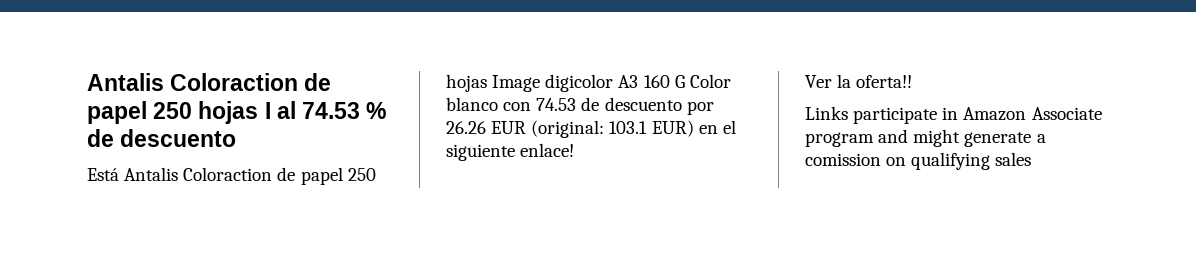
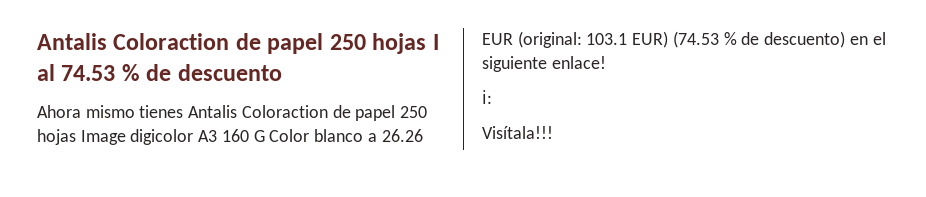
[87,168,119,181] Está -> [37,105,184,118] Ahora mismo tienes
[503,97,714,115] con 74.53 de descuento por -> [367,133,377,142] a
(694, 128) none -> [672,31,846,48] (74.53 % de descuento)
[805,74,913,88] [805,106,1102,124] [805,129,1046,147] [805,152,1032,170] Ver la oferta!! // Links participate in Amazon Associate program and might generate a comission on qualifying sales -> [482,90,492,104] [482,126,553,139] ℹ: // Visítala!!!

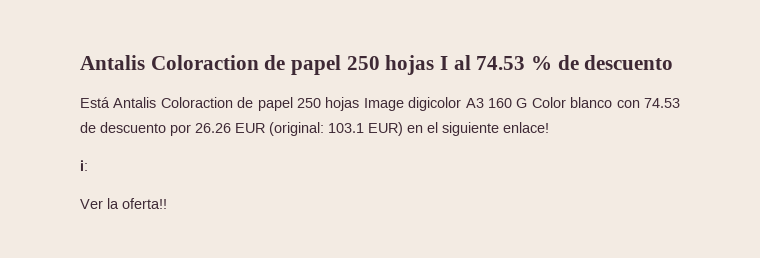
[37,105,184,118] Ahora mismo tienes -> [80,97,110,108] Está
[367,133,377,142] a -> [616,98,680,108] [80,122,191,136] con 74.53 de descuento por
[672,31,846,48] (74.53 % de descuento) -> (403, 129) none
[482,126,553,139] Visítala!!! -> [80,198,167,209] Ver la oferta!!

